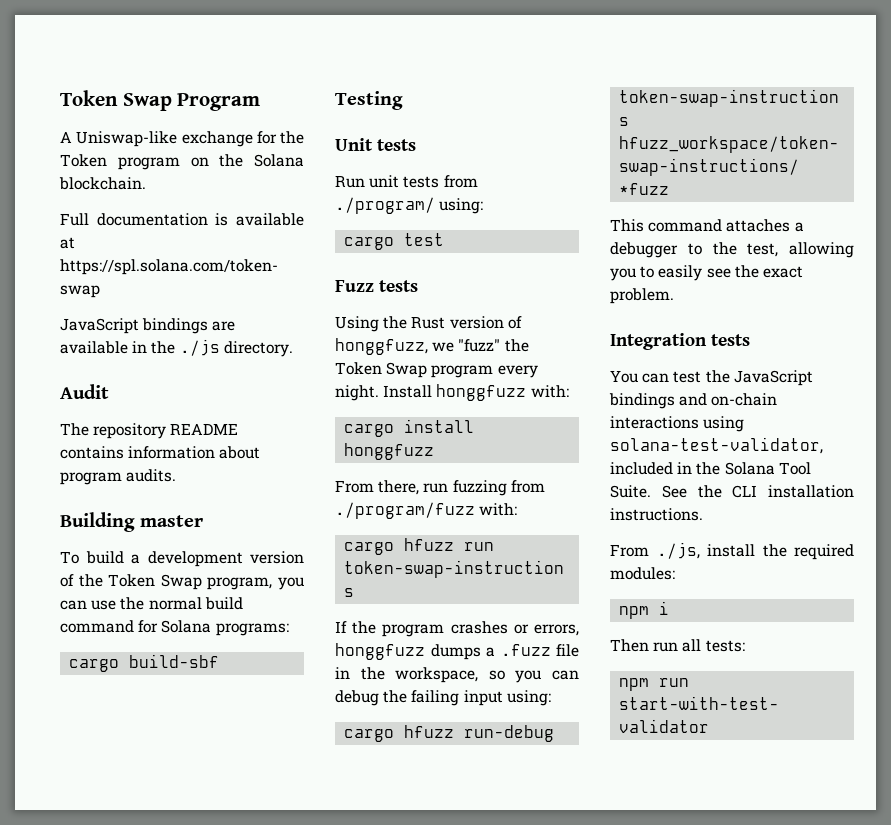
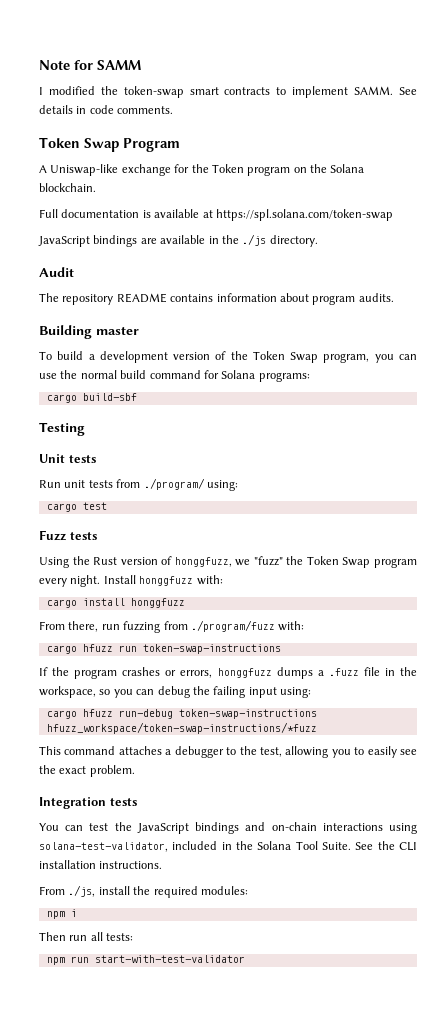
(60, 98) none -> [39,60,141,70] [39,86,417,98] [39,105,174,114] Note for SAMM // I modified the token-swap smart contracts to implement SAMM. See details in code comments. //

